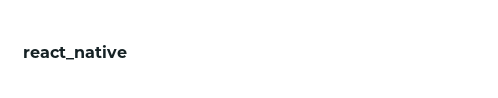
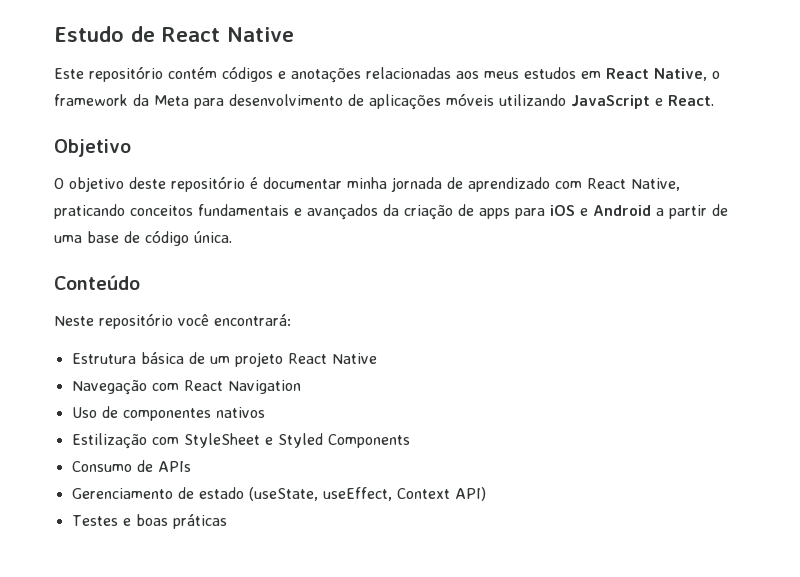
[23,45,127,60] react_native -> [54,26,294,42] [54,66,720,83] [54,93,714,110] [54,139,131,157] [54,176,680,192] [54,204,728,220] [54,230,232,246] [54,275,140,290] [54,313,291,329] [71,352,377,367] [71,380,301,395] [71,406,265,421] [71,433,410,449] [71,460,191,472] [71,487,486,501] [71,514,227,529] Estudo de React Native // Este repositório contém códigos e anotações relacionadas aos meus estudos em React Native, o framework da Meta para desenvolvimento de aplicações móveis utilizando JavaScript e React. // Objetivo // O objetivo deste repositório é documentar minha jornada de aprendizado com React Native, praticando conceitos fundamentais e avançados da criação de apps para iOS e Android a partir de uma base de código única. // Conteúdo // Neste repositório você encontrará: // Estrutura básica de um projeto React Native // Navegação com React Navigation // Uso de componentes nativos // Estilização com StyleSheet e Styled Components // Consumo de APIs // Gerenciamento de estado (useState, useEffect, Context API) // Testes e boas práticas

